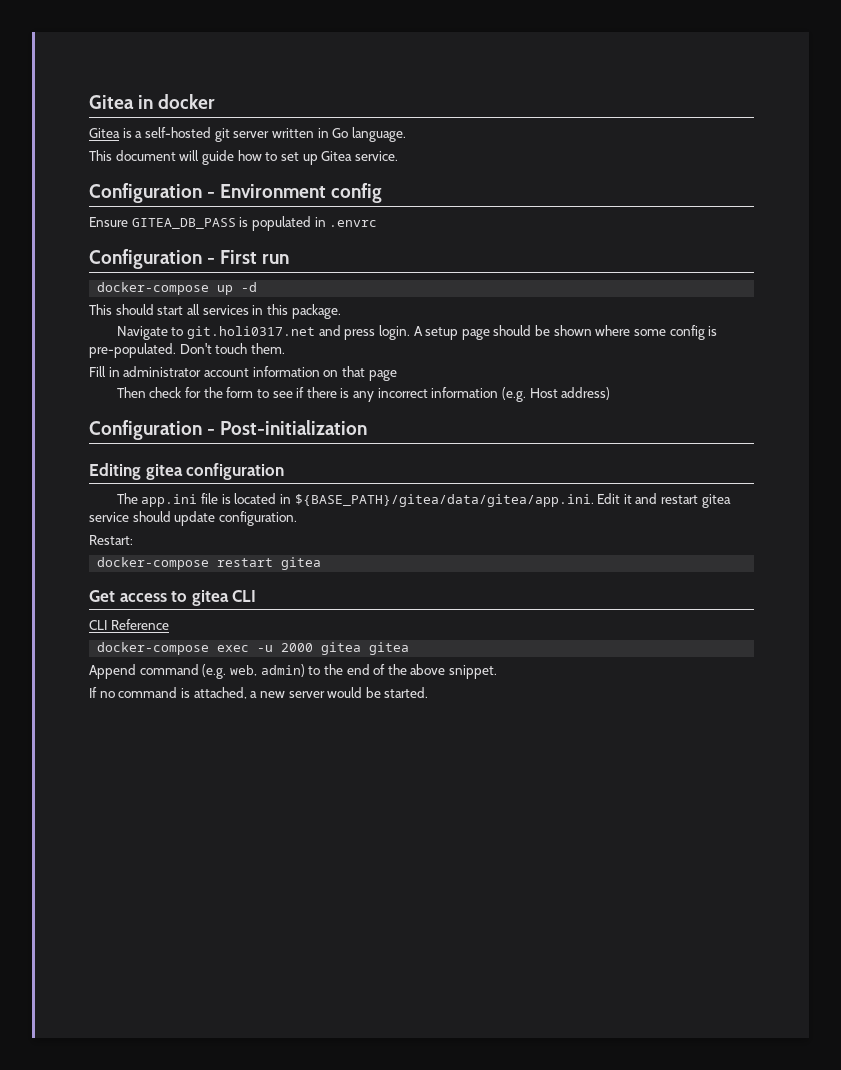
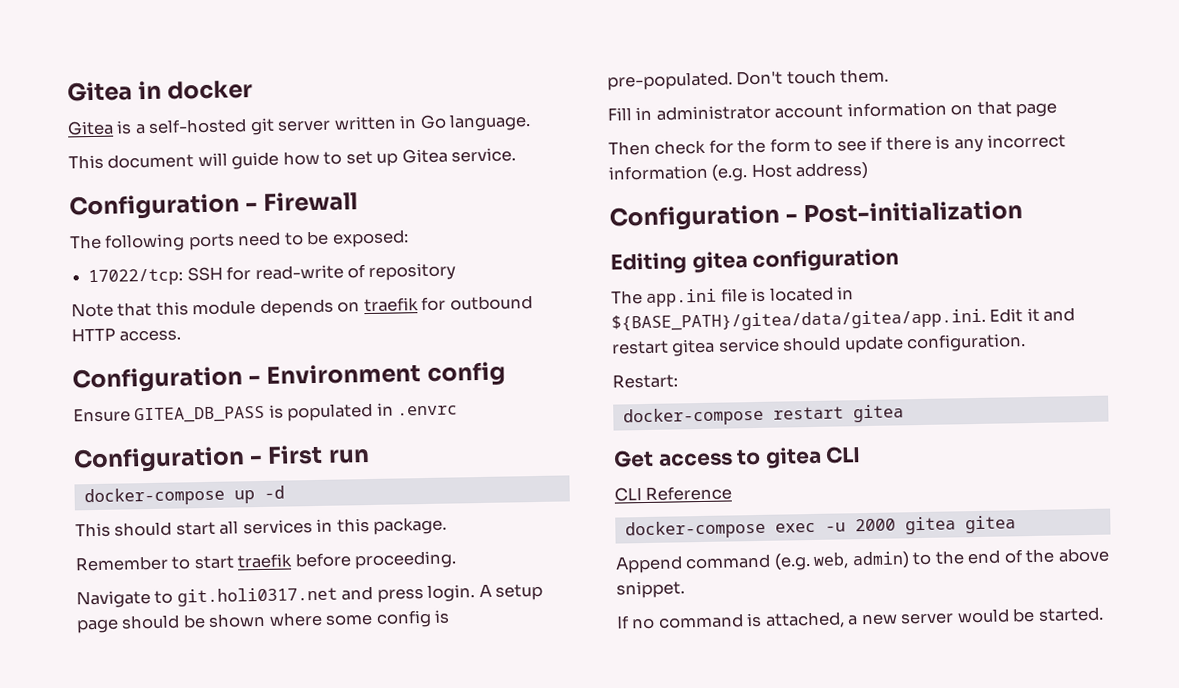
(398, 156) none -> [69,191,359,221] [69,229,409,252] [88,262,457,287] [71,295,533,318] [71,327,182,342] // Configuration - Firewall // The following ports need to be exposed: // 17022/tcp: SSH for read-write of repository // Note that this module depends on traefik for outbound HTTP access.
(341, 311) none -> [75,550,458,572] // Remember to start traefik before proceeding.

